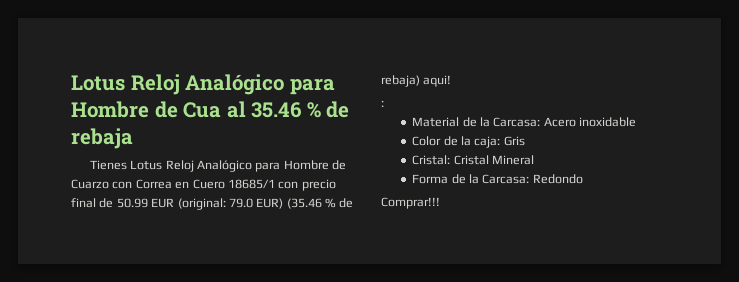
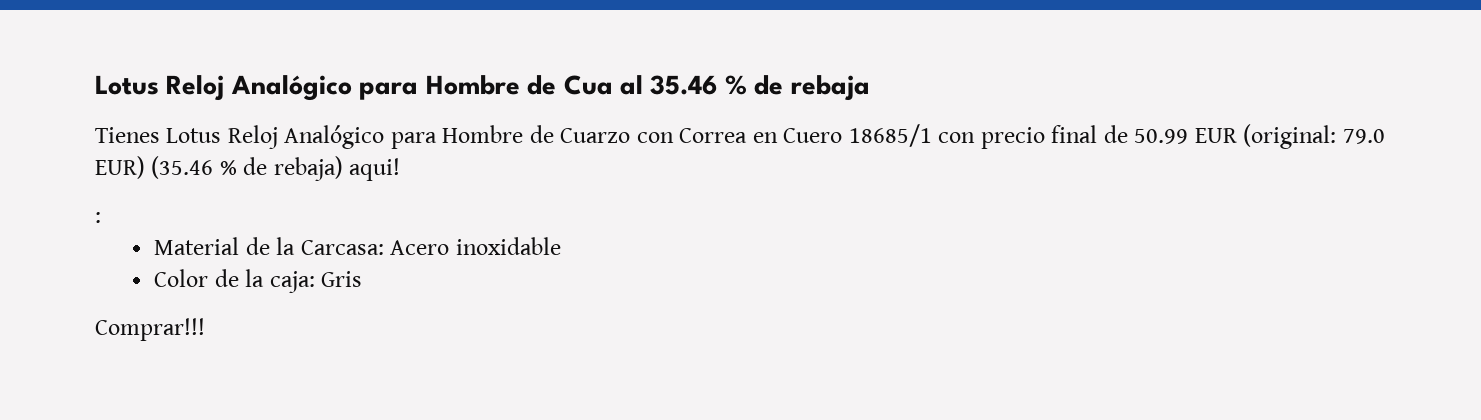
[412,155,534,165] [412,174,583,184] // Cristal: Cristal Mineral // Forma de la Carcasa: Redondo -> (363, 279) none

